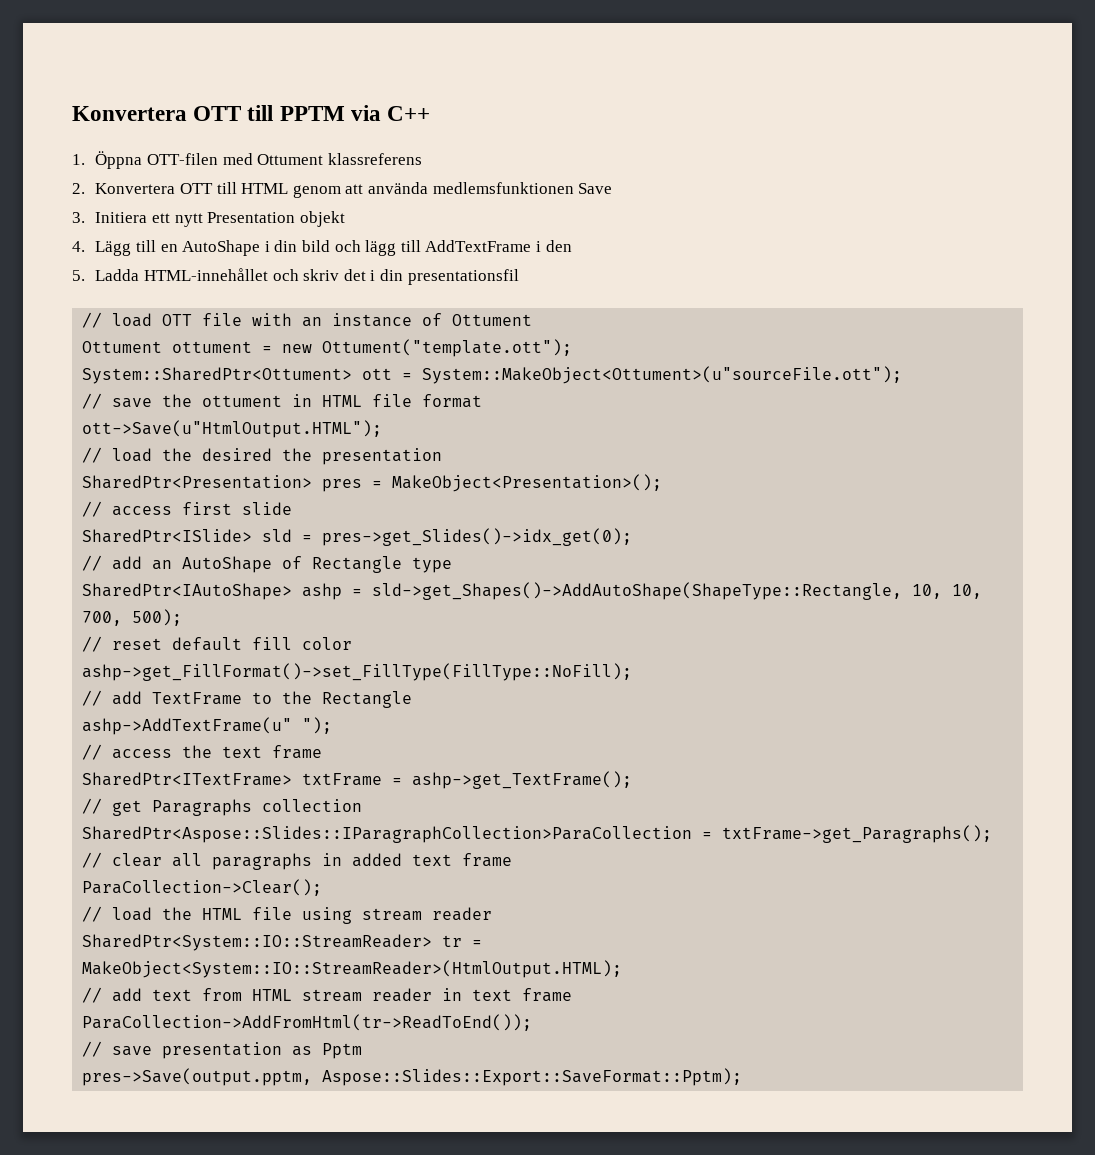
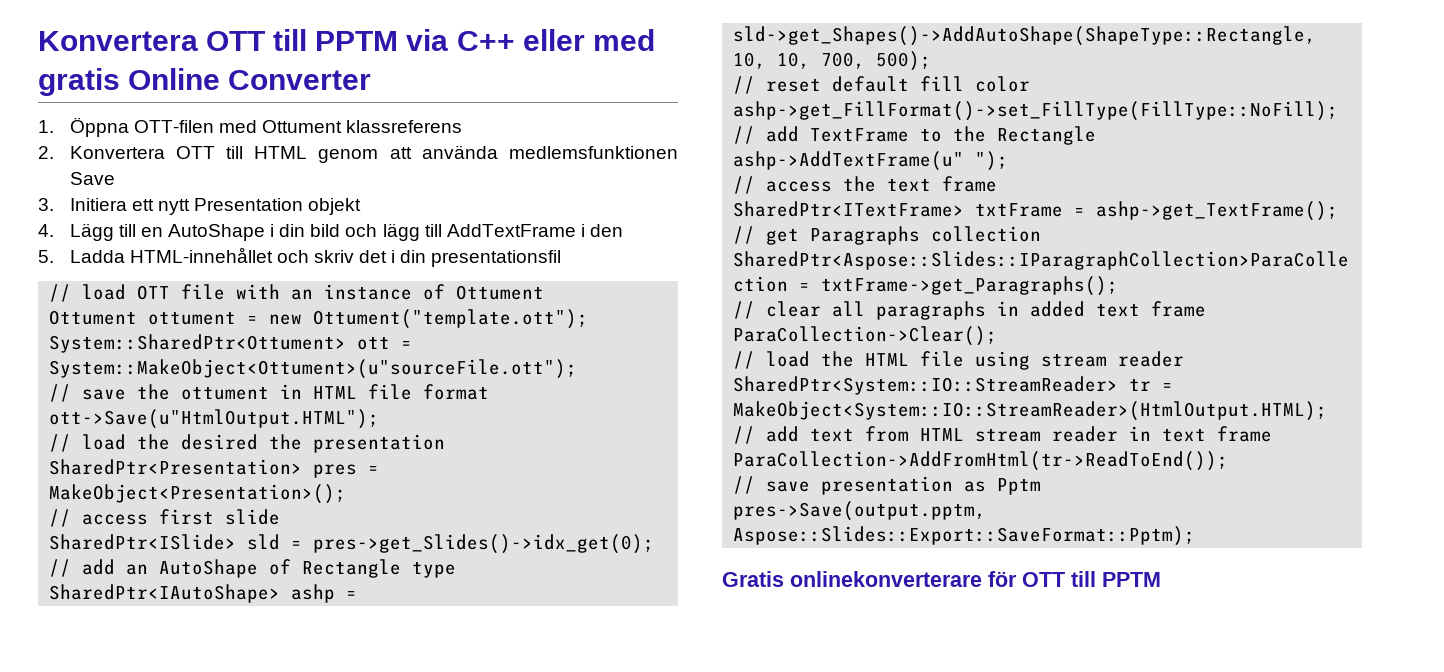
(431, 113) none -> [522,29,655,51] [38,68,372,96] eller med gratis Online Converter
(743, 1077) none -> [722,571,1161,587] // Gratis onlinekonverterare för OTT till PPTM

